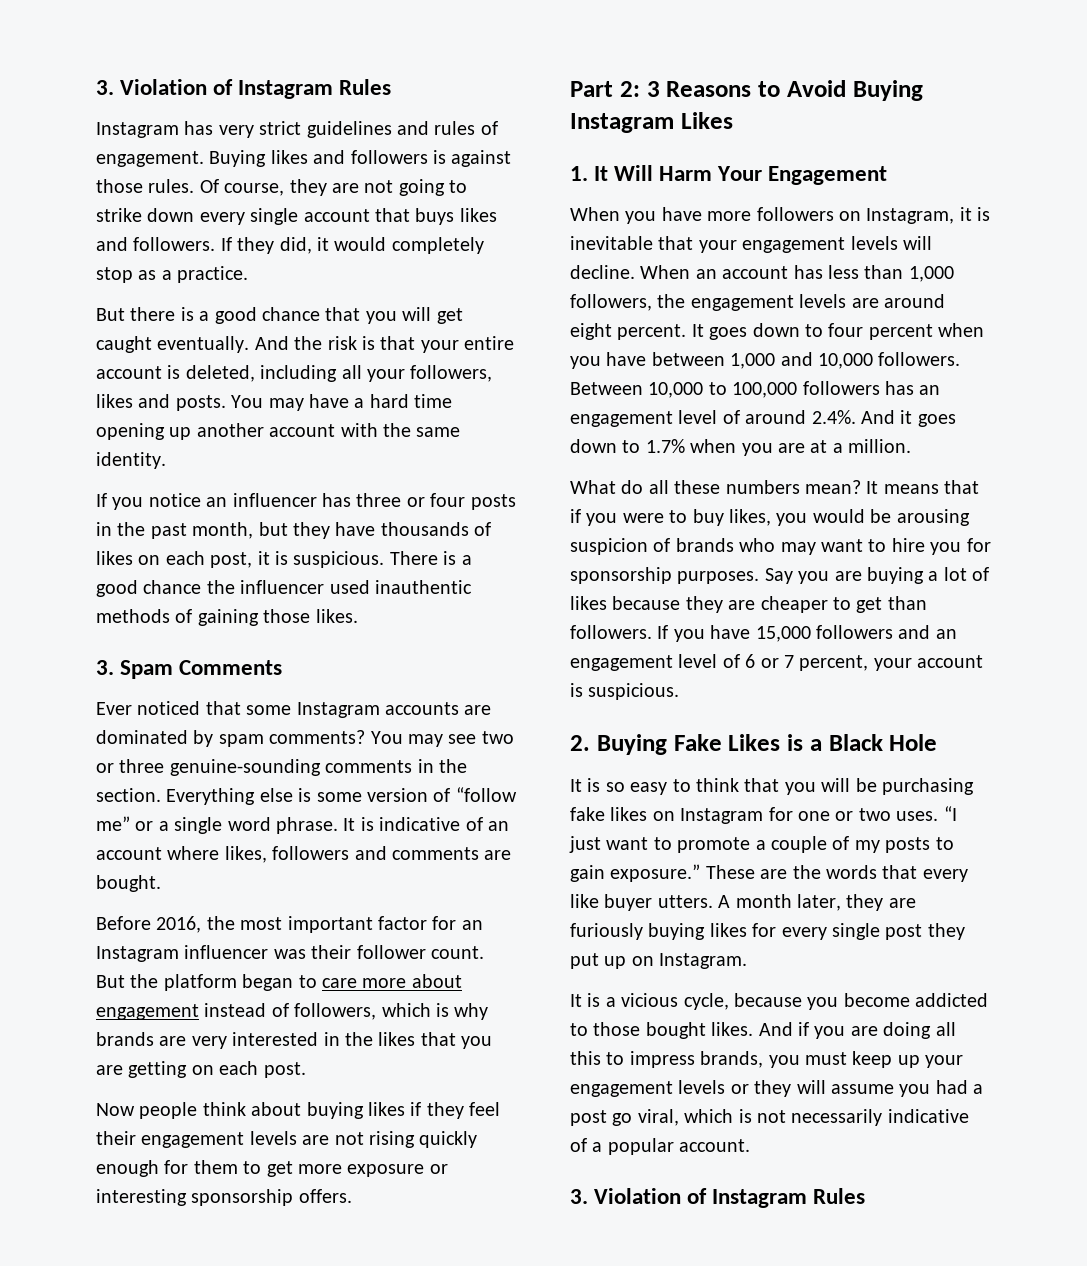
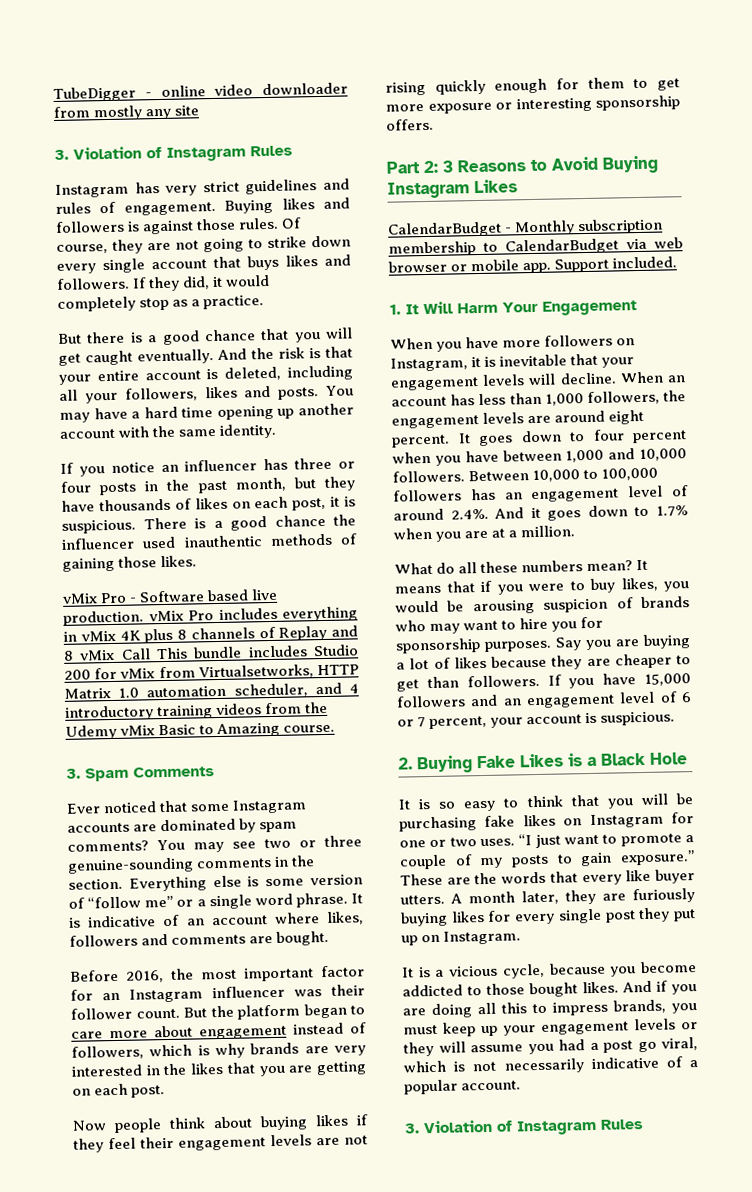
(96, 87) none -> [53,82,348,102] [53,105,200,121] TubeDigger - online video downloader from mostly any site //
(358, 616) none -> [62,588,279,604] [63,606,358,626] [63,625,358,644] [63,644,360,661] [64,664,359,680] [64,682,359,699] [65,701,329,721] [65,722,336,740] // vMix Pro - Software based live production. vMix Pro includes everything in vMix 4K plus 8 channels of Replay and 8 vMix Call This bundle includes Studio 200 for vMix from Virtualsetworks, HTTP Matrix 1.0 automation scheduler, and 4 introductory training videos from the Udemy vMix Basic to Amazing course.
(733, 120) none -> [387,218,664,238] [388,237,683,257] [388,256,678,274] // CalendarBudget - Monthly subscription membership to CalendarBudget via web browser or mobile app. Support included.

